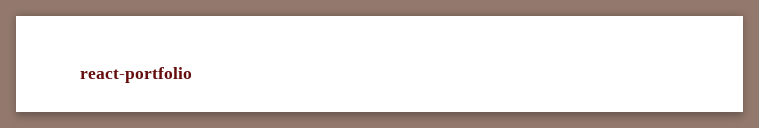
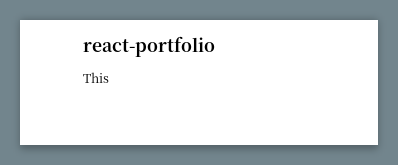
(192, 75) none -> [83,72,109,83] // This

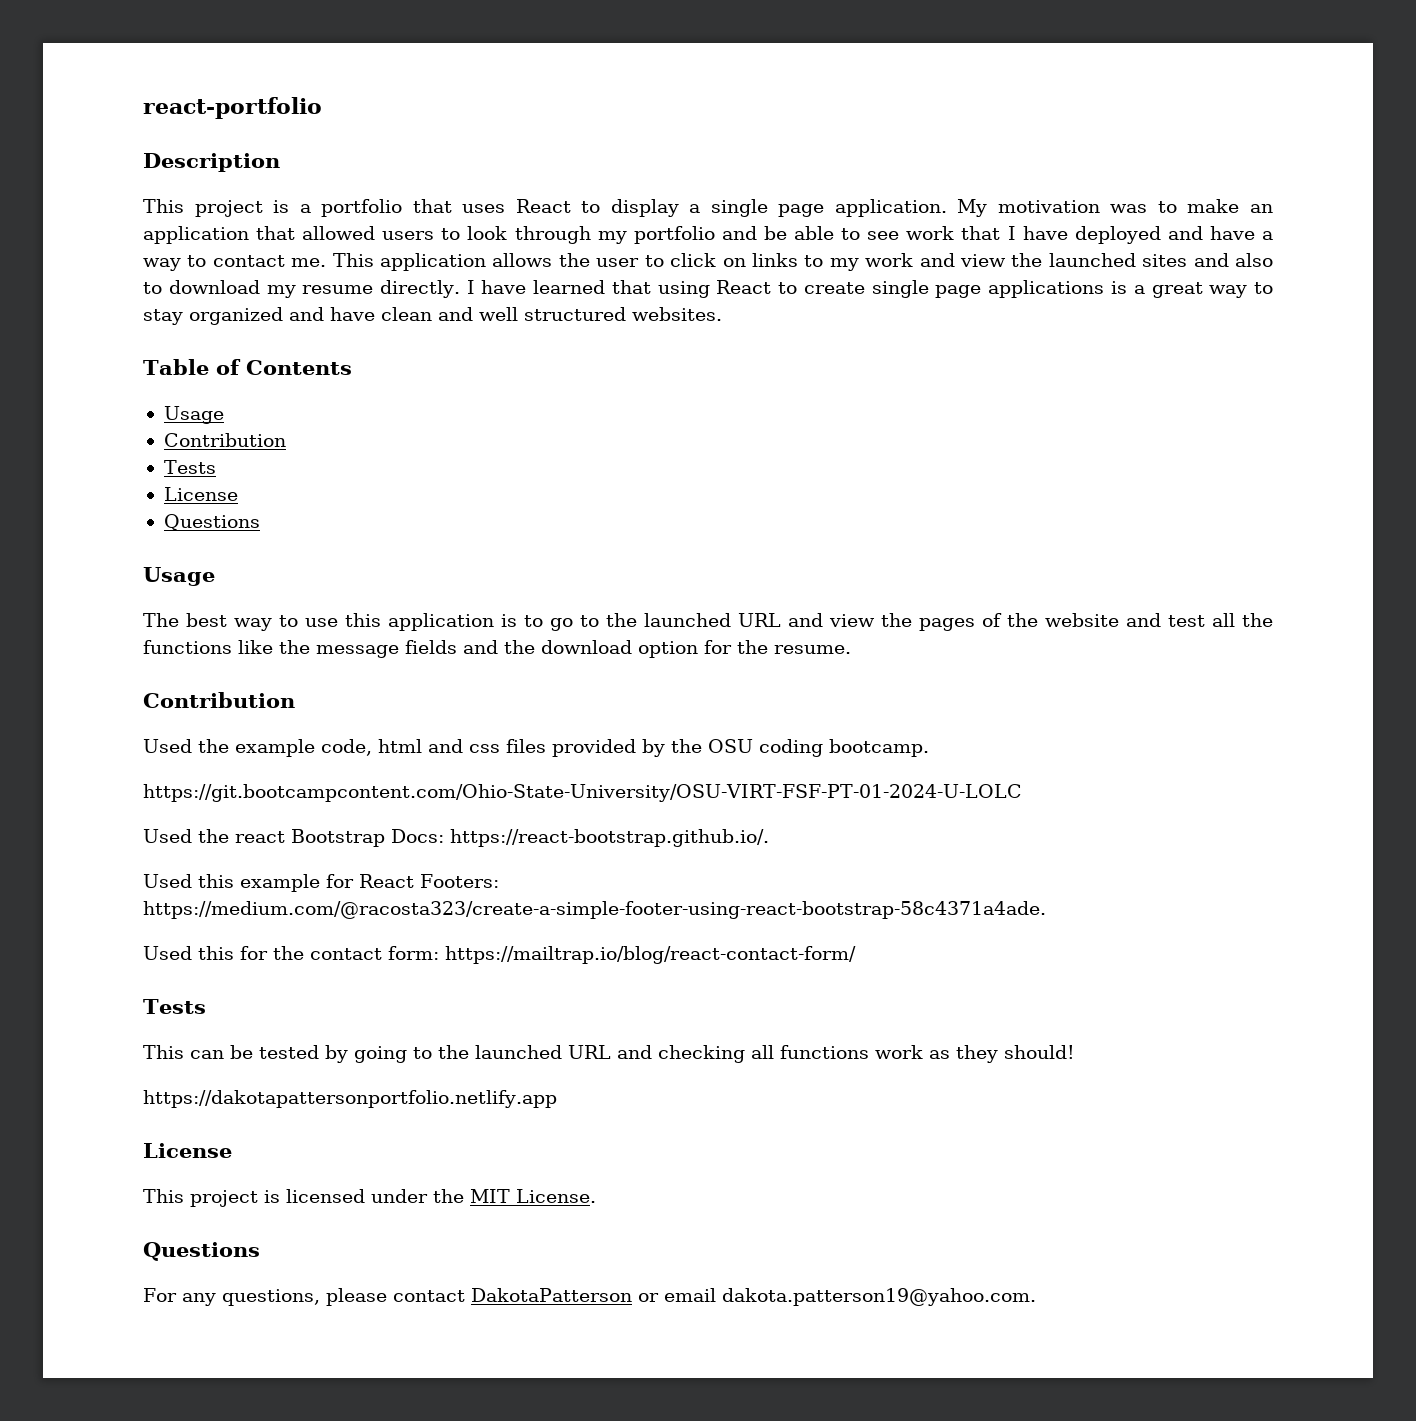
[83,72,109,83] // This -> [143,153,280,172] [143,199,1273,217] [143,226,1273,244] [143,253,1273,271] [143,280,1273,298] [143,307,722,325] [143,359,352,375] [163,406,224,424] [163,433,286,447] [163,460,216,474] [163,487,238,501] [163,514,260,531] [143,567,215,586] [143,613,1273,631] [143,640,851,658] [143,692,295,708] [143,739,929,757] [143,784,1022,802] [143,829,769,847] [143,874,499,892] [143,901,1046,919] [143,946,856,964] [143,999,206,1014] [143,1045,1075,1063] [143,1090,557,1108] [143,1143,232,1158] [143,1189,596,1207] [143,1242,260,1261] [143,1288,1036,1306] // Description // This project is a portfolio that uses React to display a single page application. My motivation was to make an application that allowed users to look through my portfolio and be able to see work that I have deployed and have a way to contact me. This application allows the user to click on links to my work and view the launched sites and also to download my resume directly. I have learned that using React to create single page applications is a great way to stay organized and have clean and well structured websites. // Table of Contents // Usage // Contribution // Tests // License // Questions // Usage // The best way to use this application is to go to the launched URL and view the pages of the website and test all the functions like the message fields and the download option for the resume. // Contribution // Used the example code, html and css files provided by the OSU coding bootcamp. // https://git.bootcampcontent.com/Ohio-State-University/OSU-VIRT-FSF-PT-01-2024-U-LOLC // Used the react Bootstrap Docs: https://react-bootstrap.github.io/. // Used this example for React Footers: https://medium.com/@racosta323/create-a-simple-footer-using-react-bootstrap-58c4371a4ade. // Used this for the contact form: https://mailtrap.io/blog/react-contact-form/ // Tests // This can be tested by going to the launched URL and checking all functions work as they should! // https://dakotapattersonportfolio.netlify.app // License // This project is licensed under the MIT License. // Questions // For any questions, please contact DakotaPatterson or email dakota.patterson19@yahoo.com.

